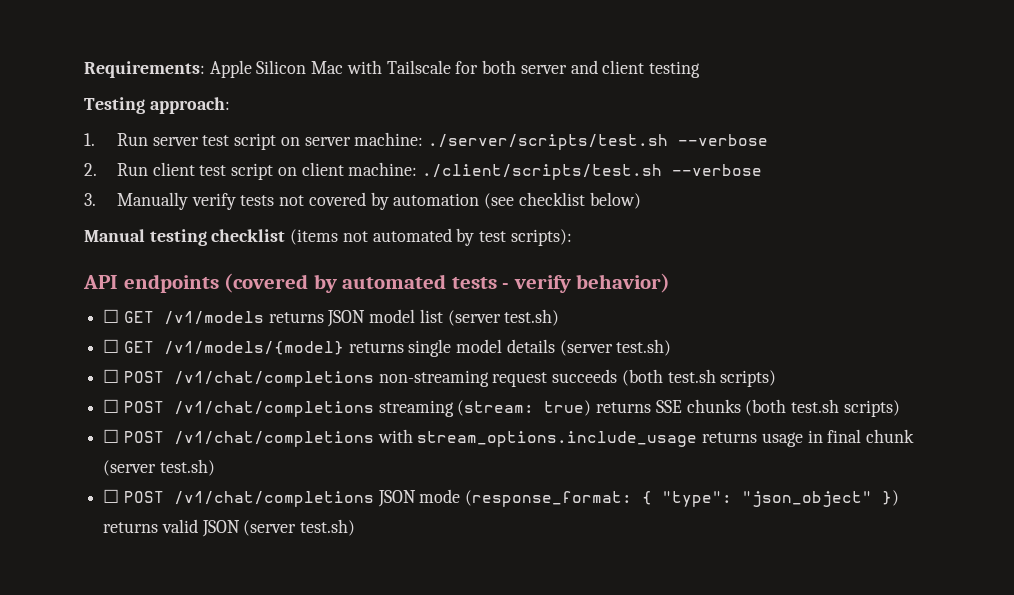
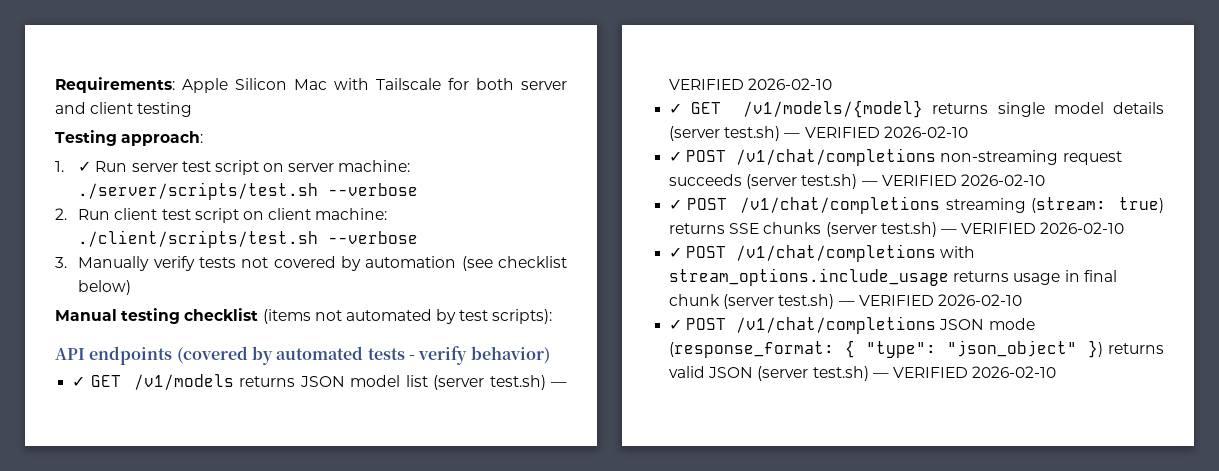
(95, 139) none -> [78,161,92,172] ✓
[103,309,120,323] ☐ -> [72,376,86,387] ✓
[103,339,120,353] // ☐ -> [551,382,567,387] [669,78,833,90] [669,103,683,114] — VERIFIED 2026-02-10 // ✓
[103,369,120,383] // ☐ -> [784,126,968,138] [669,151,683,162] — VERIFIED 2026-02-10 // ✓
[621,369,777,387] [103,399,120,413] (both test.sh scripts) // ☐ -> [746,174,1045,189] [669,199,683,210] (server test.sh) — VERIFIED 2026-02-10 // ✓
[745,399,900,417] [103,429,120,443] (both test.sh scripts) // ☐ -> [825,222,1125,237] [669,247,683,258] (server test.sh) — VERIFIED 2026-02-10 // ✓
[103,489,120,503] // ☐ -> [838,294,1022,306] [669,319,683,330] — VERIFIED 2026-02-10 // ✓
(356, 527) none -> [872,366,1057,378] — VERIFIED 2026-02-10

